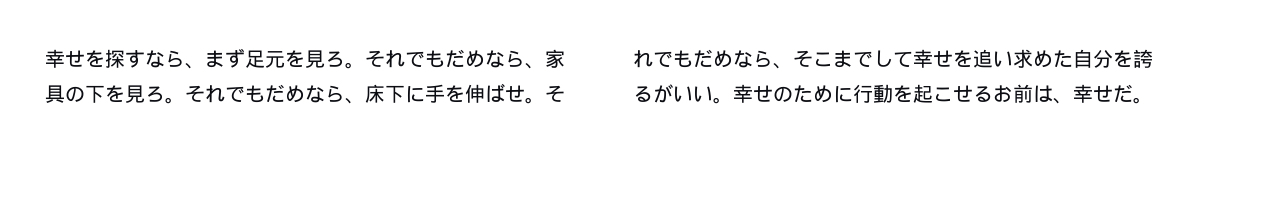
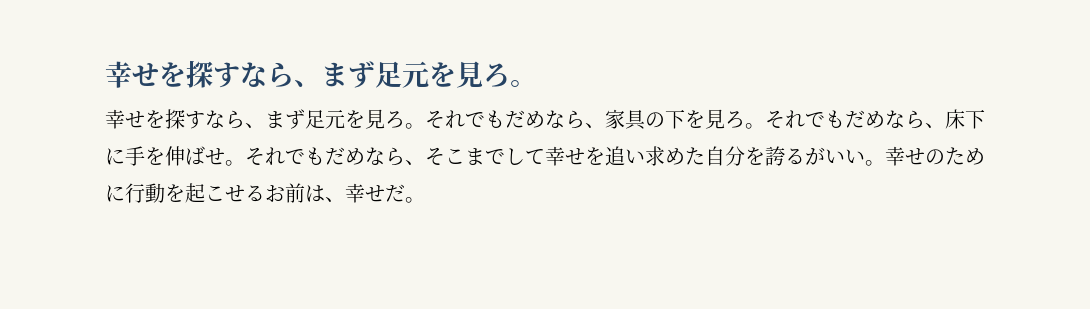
[45,48,365,69] 幸せを探すなら、まず足元を見ろ。 -> [105,60,537,88] [105,109,425,129] 幸せを探すなら、まず足元を見ろ。 // 幸せを探すなら、まず足元を見ろ。

